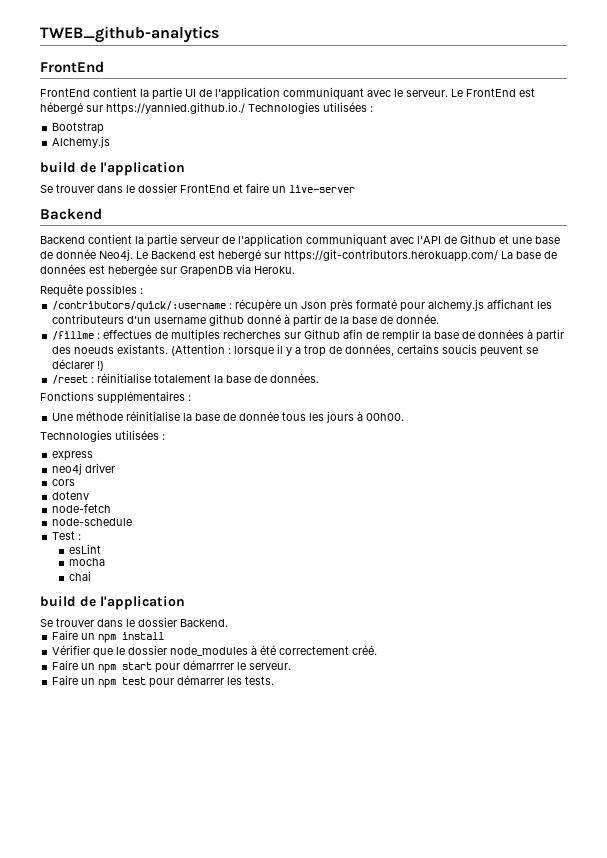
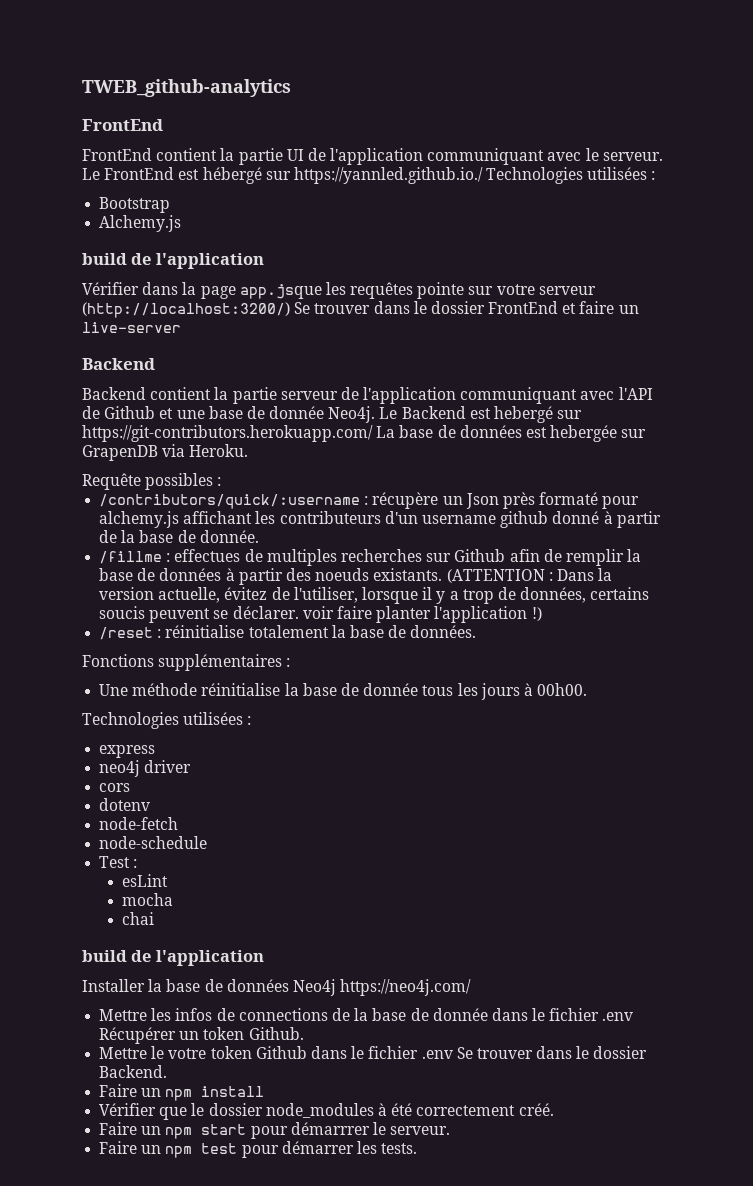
(185, 169) none -> [82,282,596,299] [82,302,290,318] Vérifier dans la page app.jsque les requêtes pointe sur votre serveur (http://localhost:3200/)
[171,344,232,356] (Attention : -> [446,568,613,583] [99,587,358,603] (ATTENTION : Dans la version actuelle, évitez de l'utiliser,
[52,359,95,369] déclarer -> [232,606,528,623] déclarer. voir faire planter l'application
(185, 603) none -> [82,979,472,996] [99,1008,634,1021] [99,1027,304,1044] [99,1046,453,1059] Installer la base de données Neo4j https://neo4j.com/ // Mettre les infos de connections de la base de donnée dans le fichier .env Récupérer un token Github. // Mettre le votre token Github dans le fichier .env

